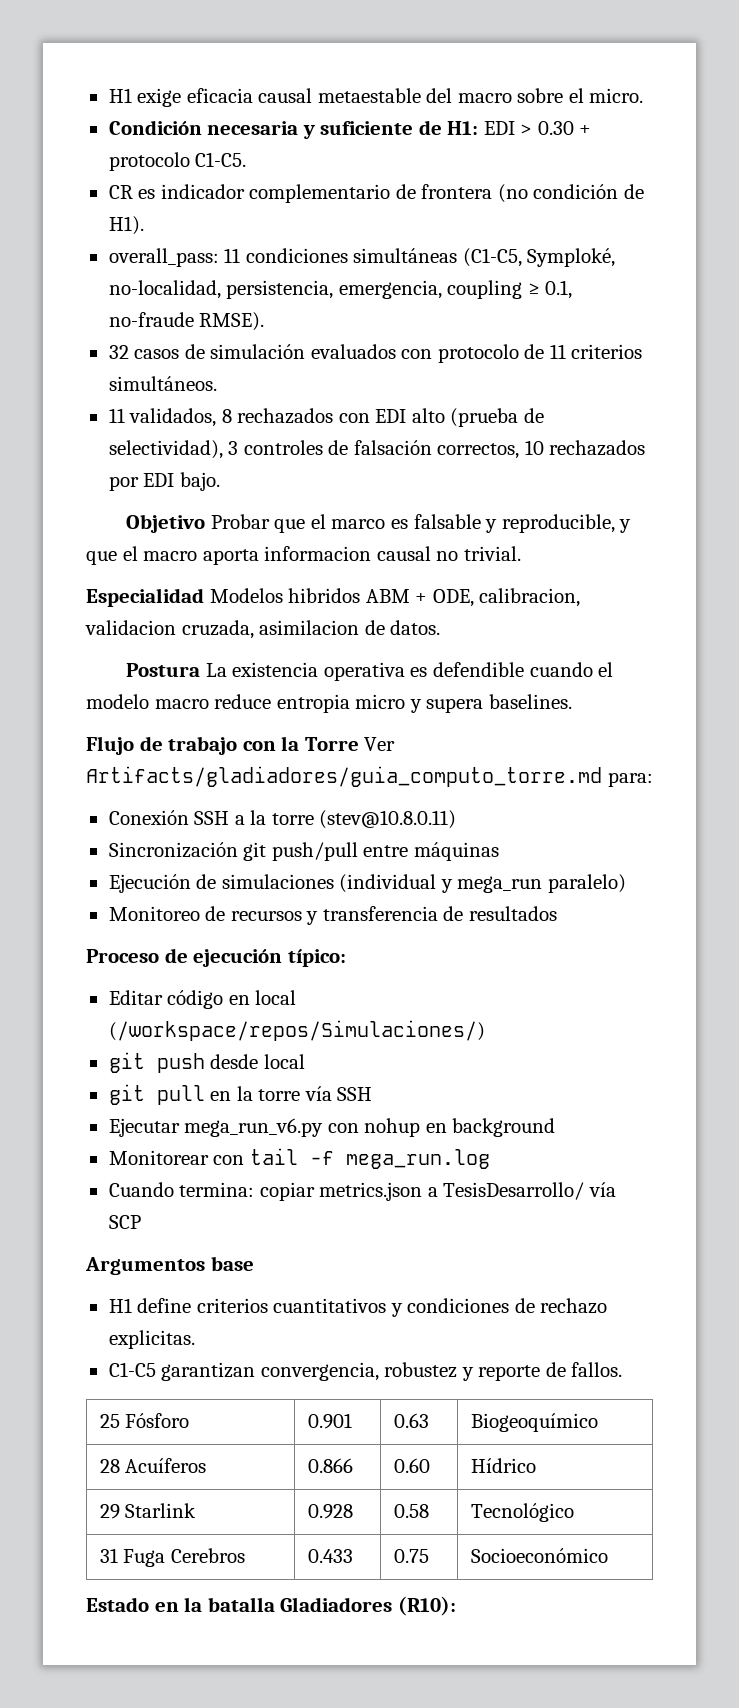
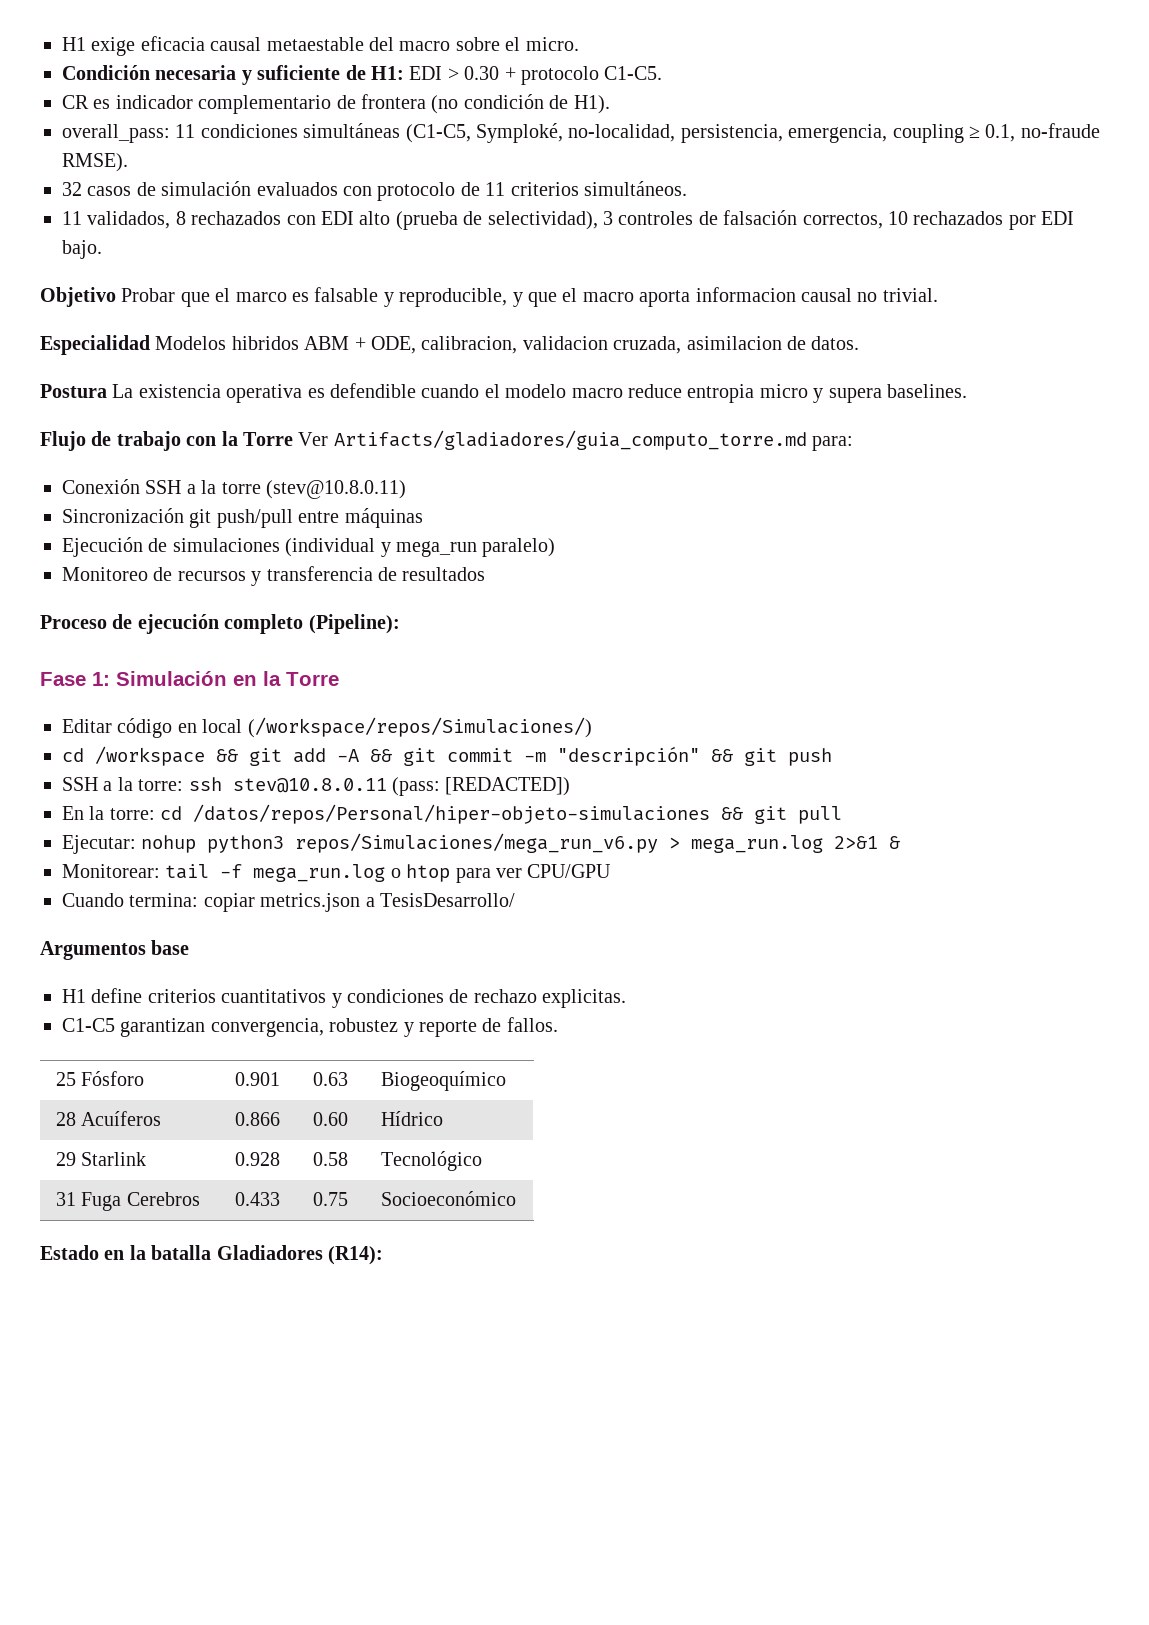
[287,949,346,967] típico: -> [224,614,400,634] [40,671,339,686] completo (Pipeline): // Fase 1: Simulación en la Torre
[108,1052,305,1073] [108,1084,373,1105] [108,1118,556,1137] [108,1148,490,1169] git push desde local // git pull en la torre vía SSH // Ejecutar mega_run_v6.py con nohup en background // Monitorear con tail -f mega_run.log -> [62,746,832,766] [62,777,571,796] [62,804,843,824] [62,833,901,854] [62,864,612,883] cd /workspace && git add -A && git commit -m "descripción" && git push // SSH a la torre: ssh stev@10.8.0.11 (pass: [REDACTED]) // En la torre: cd /datos/repos/Personal/hiper-objeto-simulaciones && git pull // Ejecutar: nohup python3 repos/Simulaciones/mega_run_v6.py > mega_run.log 2>&1 & // Monitorear: tail -f mega_run.log o htop para ver CPU/GPU
[588,1182,616,1197] [108,1215,141,1229] vía SCP -> (515, 900) none
[397,1596,456,1616] (R10): -> [328,1246,383,1265] (R14):

